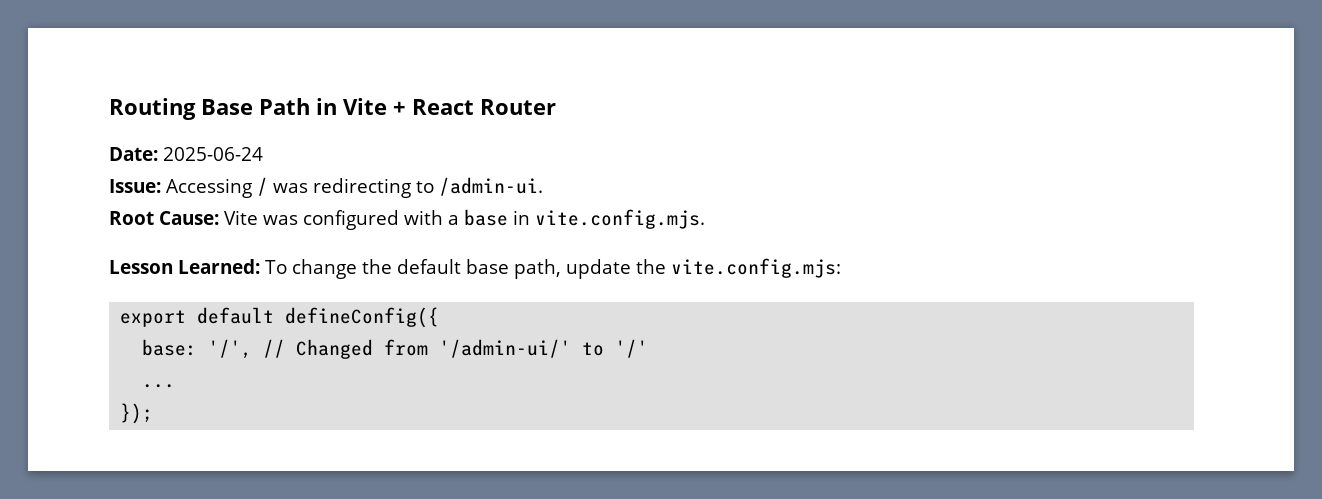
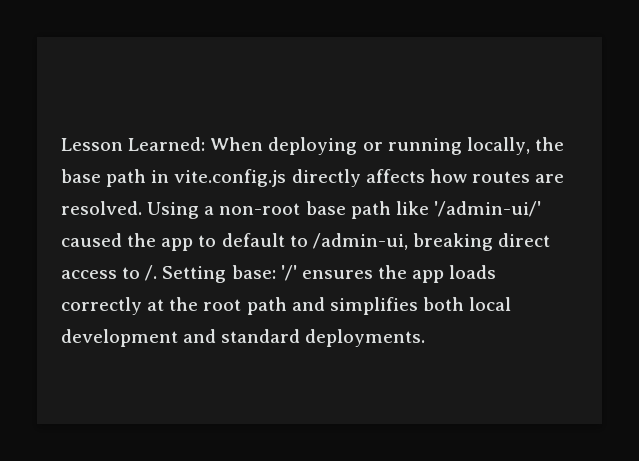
[109,98,556,120] [109,147,263,161] [109,177,543,198] [109,209,705,230] [109,258,841,279] [120,307,440,328] [142,339,649,359] [142,384,176,388] [120,403,154,424] Routing Base Path in Vite + React Router // Date: 2025-06-24 // Issue: Accessing / was redirecting to /admin-ui. // Root Cause: Vite was configured with a base in vite.config.mjs. // Lesson Learned: To change the default base path, update the vite.config.mjs: // export default defineConfig({ // base: '/', // Changed from '/admin-ui/' to '/' // ... // }); -> [61,137,564,155] [61,169,565,187] [61,201,541,219] [61,233,551,251] [61,265,497,283] [61,297,512,315] [61,329,426,347] Lesson Learned: When deploying or running locally, the base path in vite.config.js directly affects how routes are resolved. Using a non-root base path like '/admin-ui/' caused the app to default to /admin-ui, breaking direct access to /. Setting base: '/' ensures the app loads correctly at the root path and simplifies both local development and standard deployments.

